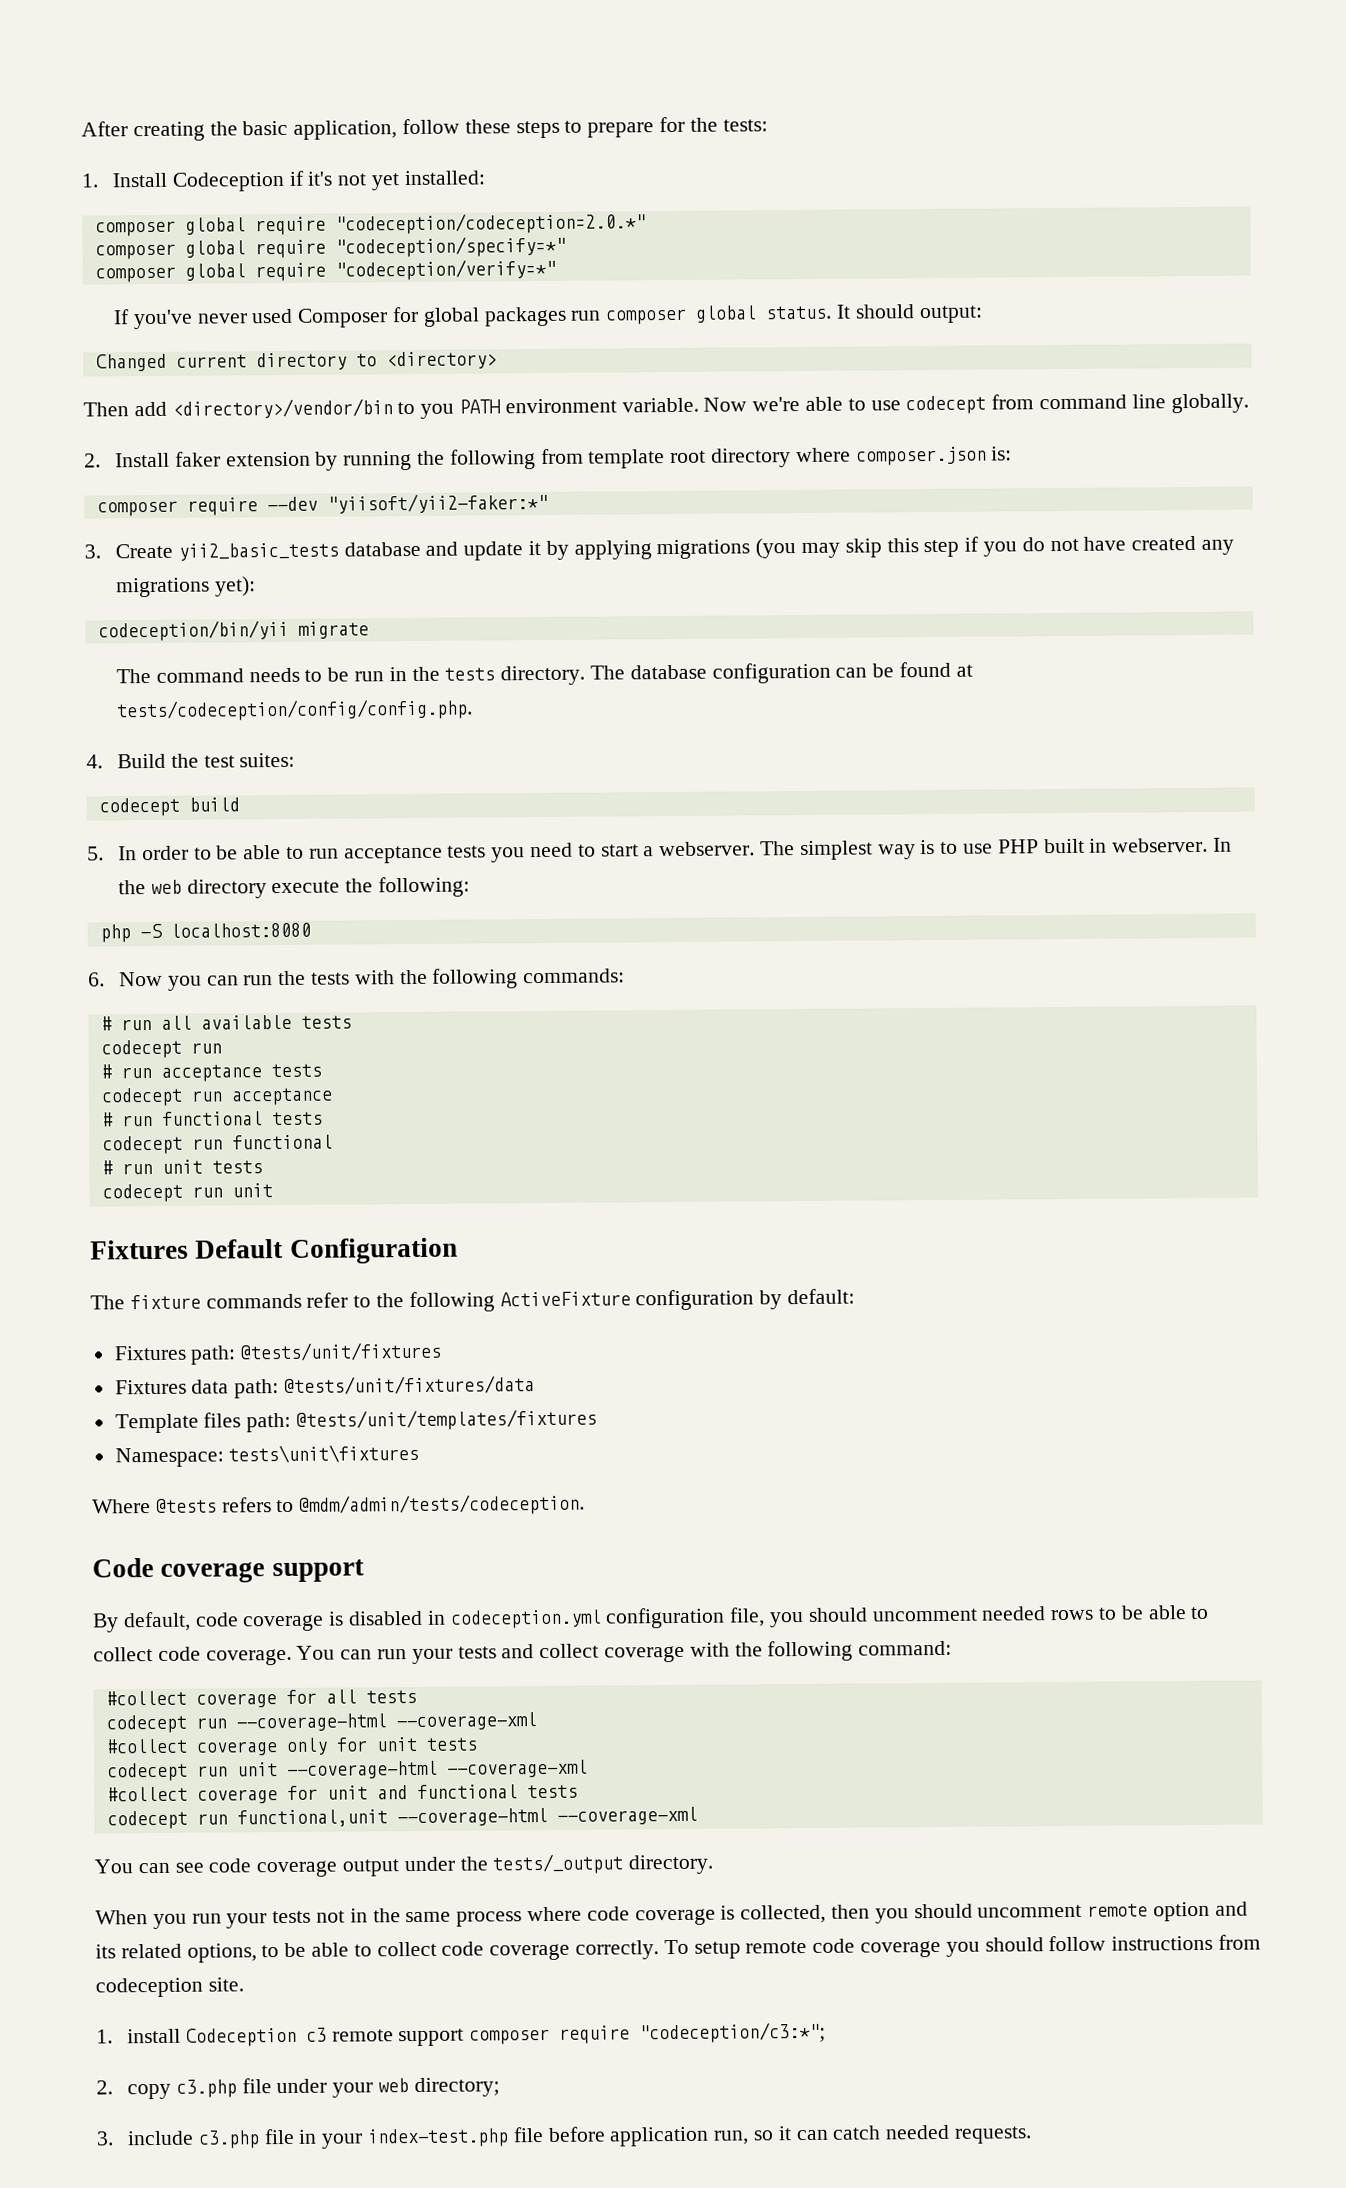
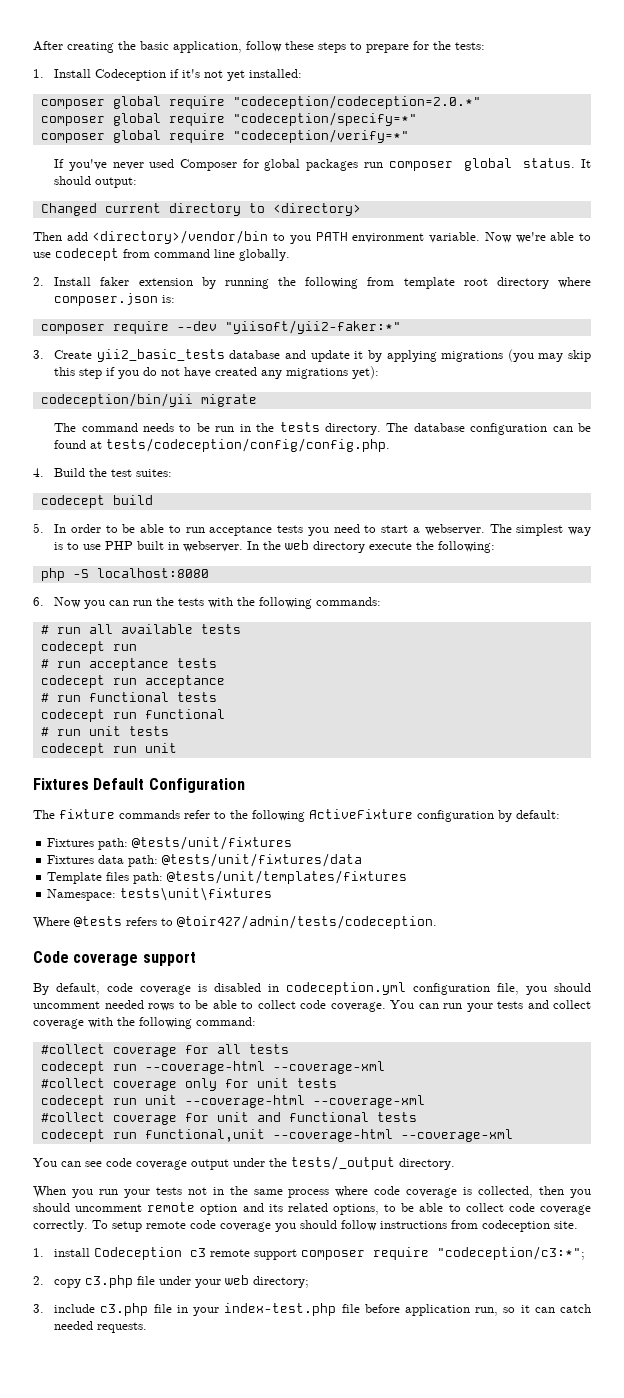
[299,1493,586,1516] @mdm/admin/tests/codeception. -> [177,915,437,929] @toir427/admin/tests/codeception.

